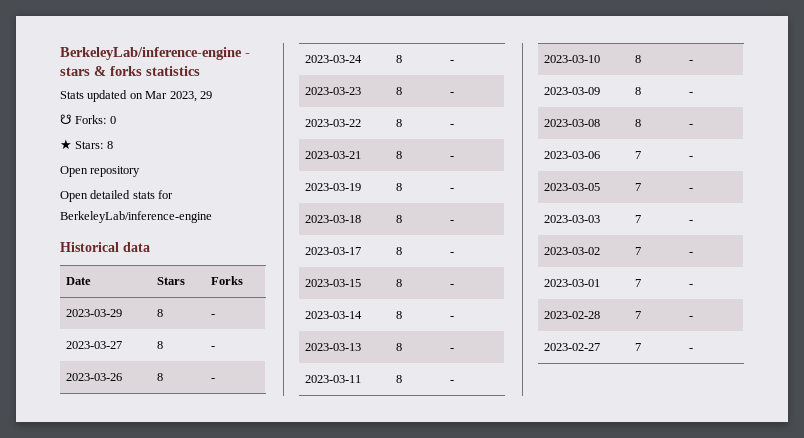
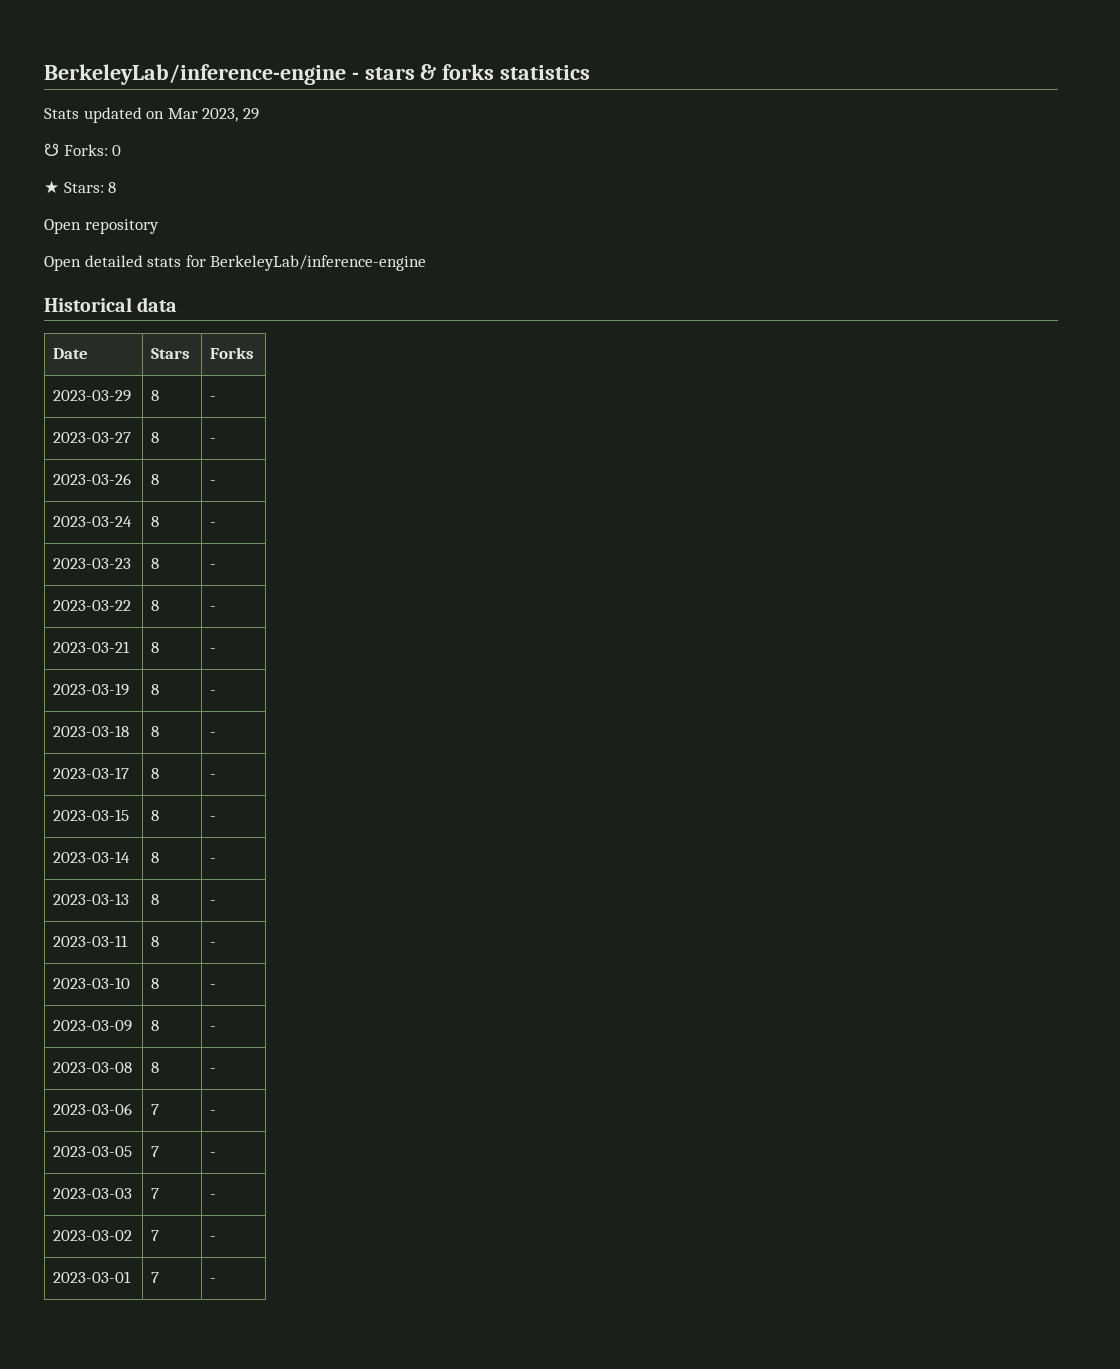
[543,311,600,319] [634,311,641,319] [688,316,693,319] [543,343,600,351] [634,343,641,351] [688,348,693,351] // 2023-02-28 | 7 | - // 2023-02-27 | 7 | - -> (217, 1280) none

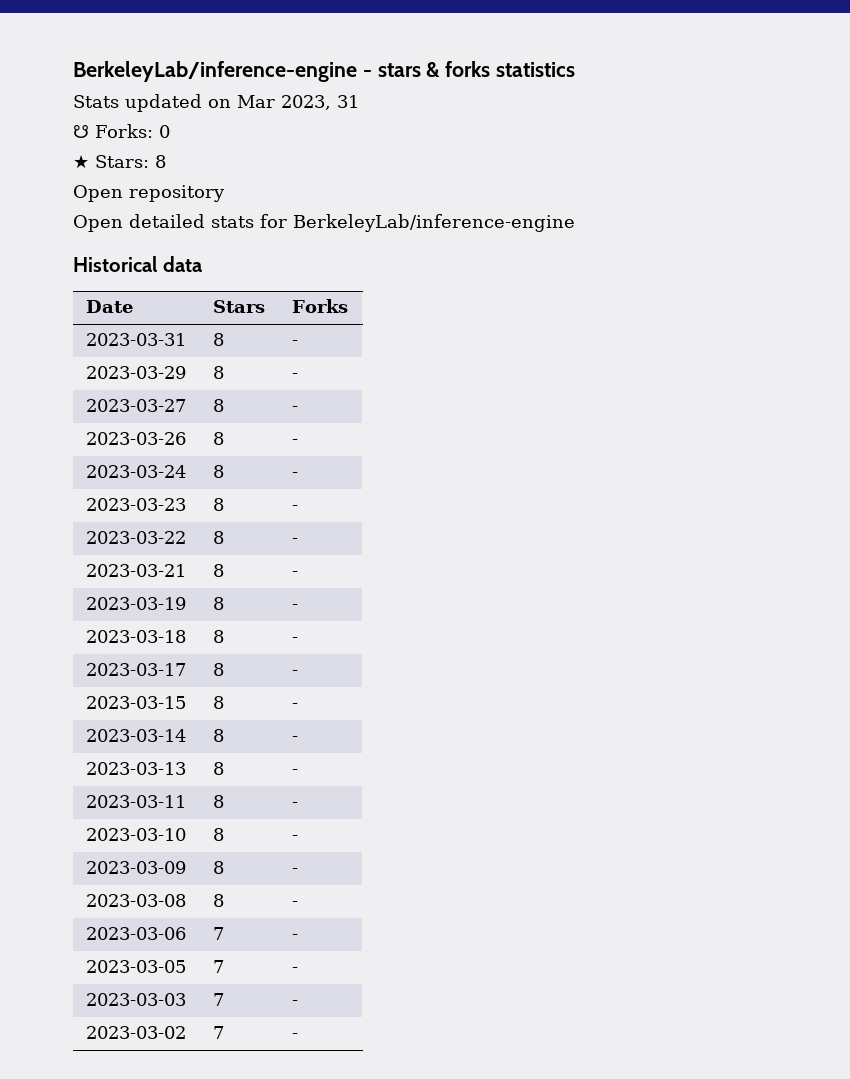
[242,108,259,120] 29 -> [337,95,359,108] 31
(255, 353) none -> [86,333,187,346] [213,333,225,346] [292,340,299,346] // 2023-03-31 | 8 | -
[53,1271,132,1283] [151,1272,160,1283] [210,1278,217,1283] // 2023-03-01 | 7 | - -> (299, 1036) none

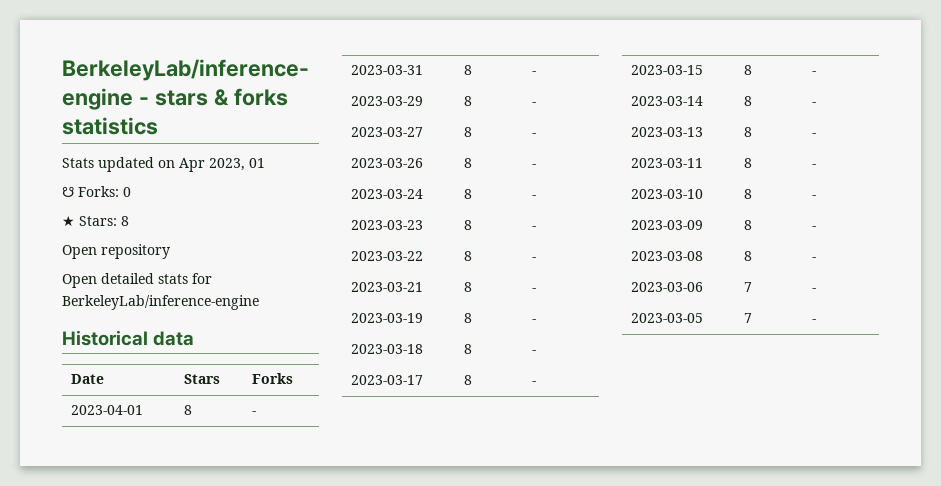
[237,95,359,110] Mar 2023, 31 -> [179,158,265,172] Apr 2023, 01
(349, 306) none -> [70,405,143,415] [183,405,192,415] [251,411,256,415] // 2023-04-01 | 8 | -
[86,993,187,1006] [213,993,225,1006] [292,1000,299,1006] [86,1026,187,1039] [213,1026,225,1039] [292,1033,299,1039] // 2023-03-03 | 7 | - // 2023-03-02 | 7 | - -> (816, 321) none

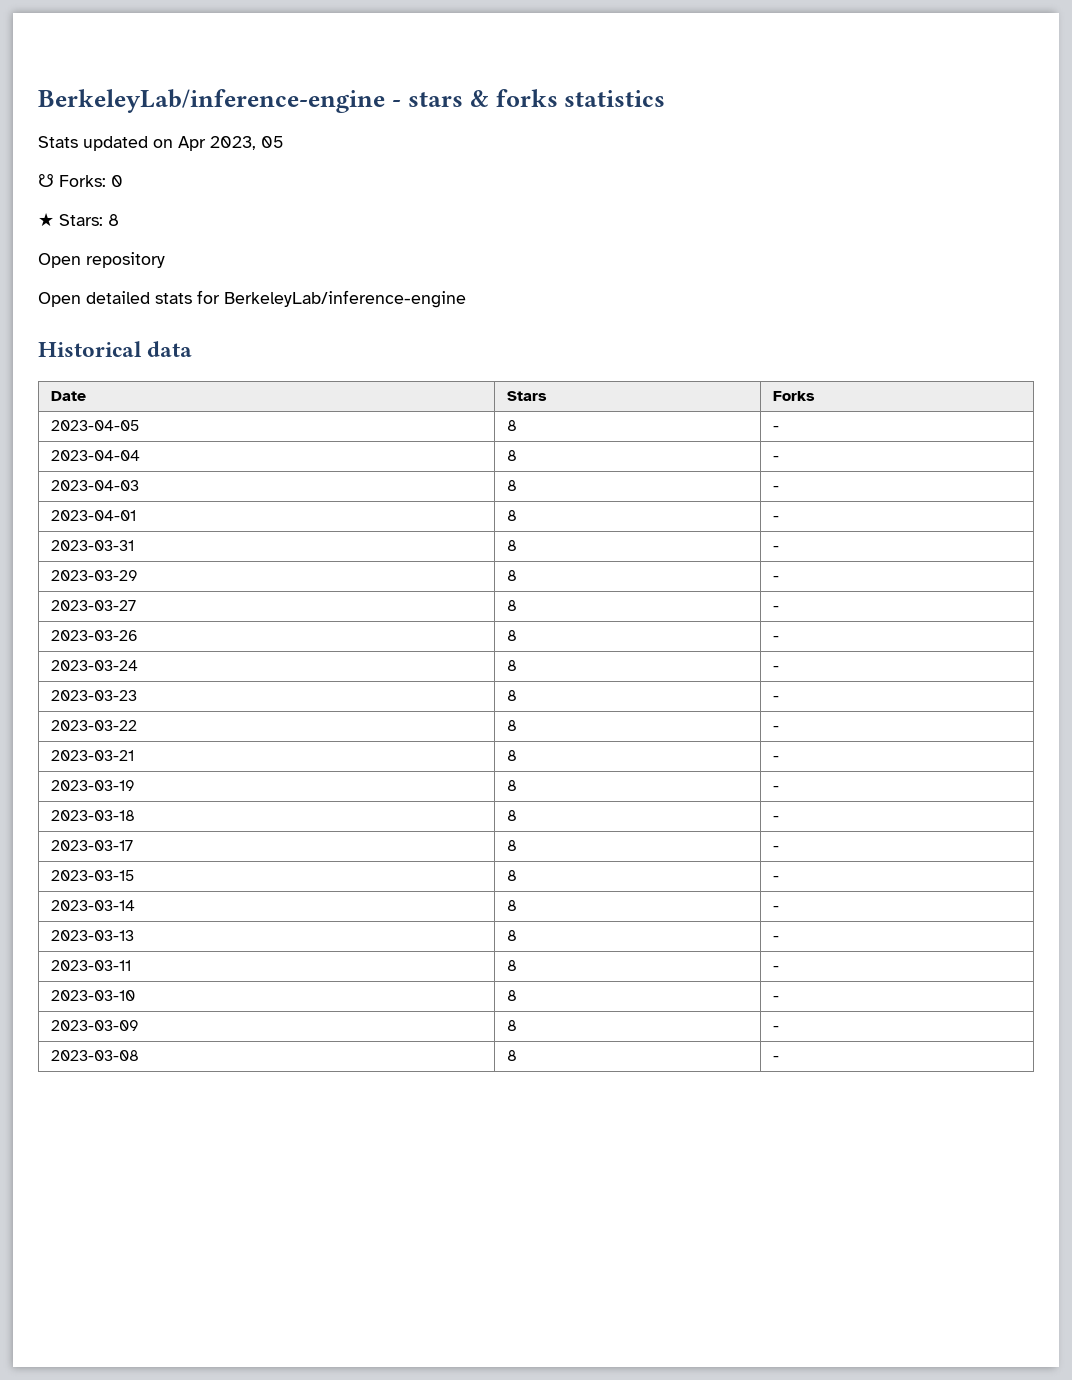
[249,158,265,168] 01 -> [261,136,284,148] 05
(293, 378) none -> [51,420,140,431] [507,420,518,431] [773,426,780,431] [51,450,141,461] [507,450,518,461] [773,456,780,461] [51,480,140,491] [507,480,518,491] [773,486,780,491] // 2023-04-05 | 8 | - // 2023-04-04 | 8 | - // 2023-04-03 | 8 | -
[630,282,703,292] [743,282,752,292] [811,288,816,292] [630,313,703,323] [743,313,752,323] [811,319,816,323] // 2023-03-06 | 7 | - // 2023-03-05 | 7 | - -> (780, 1058) none

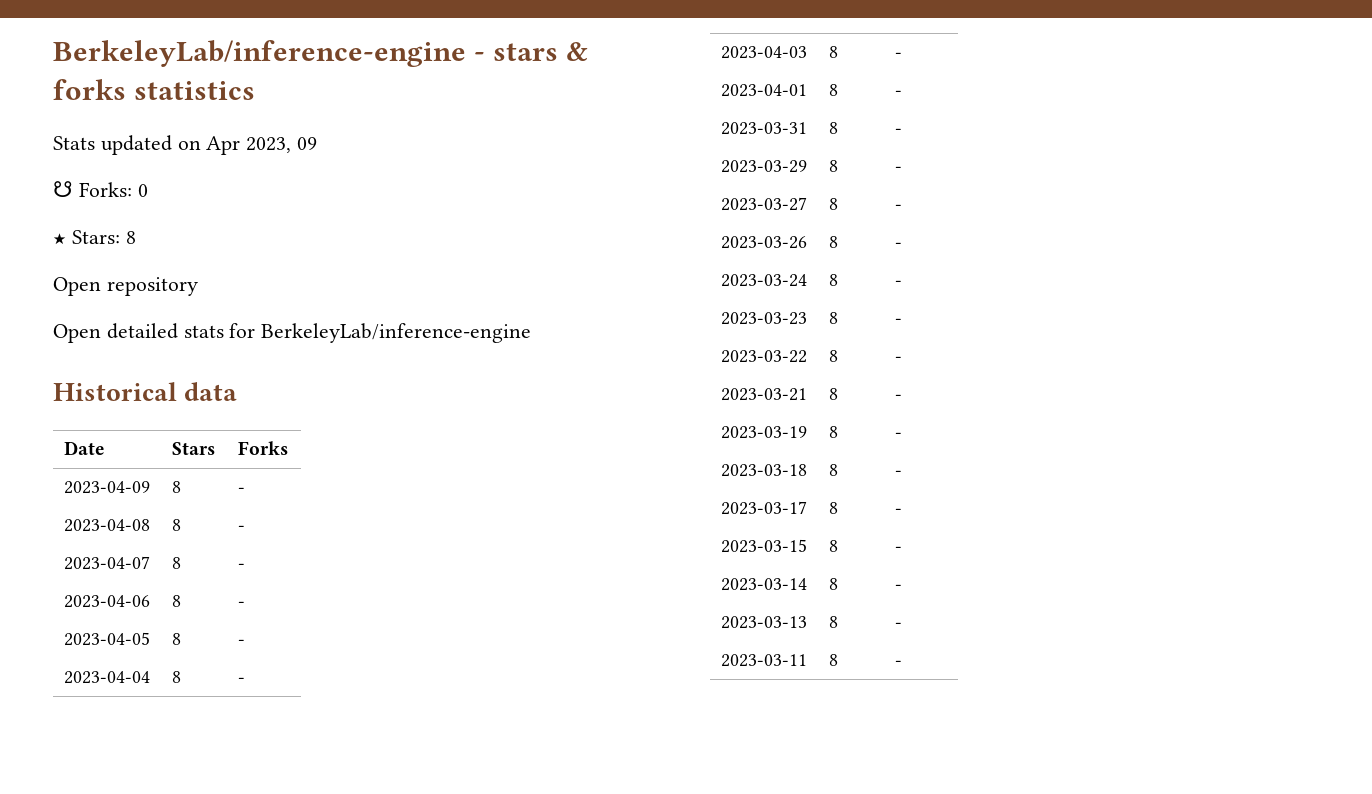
[261,136,284,148] 05 -> [297,137,318,150] 09
(816, 396) none -> [63,481,150,494] [171,481,181,493] [237,487,245,493] [63,519,150,532] [171,519,181,531] [237,525,245,531] [63,556,150,570] [171,557,181,569] [237,563,245,569] [63,595,150,608] [171,595,181,607] [237,601,245,607] // 2023-04-09 | 8 | - // 2023-04-08 | 8 | - // 2023-04-07 | 8 | - // 2023-04-06 | 8 | -
[51,990,136,1001] [507,990,518,1001] [773,996,780,1001] [51,1020,140,1031] [507,1020,518,1031] [773,1026,780,1031] [51,1050,140,1061] [507,1050,518,1061] [773,1056,780,1061] // 2023-03-10 | 8 | - // 2023-03-09 | 8 | - // 2023-03-08 | 8 | - -> (902, 663) none

